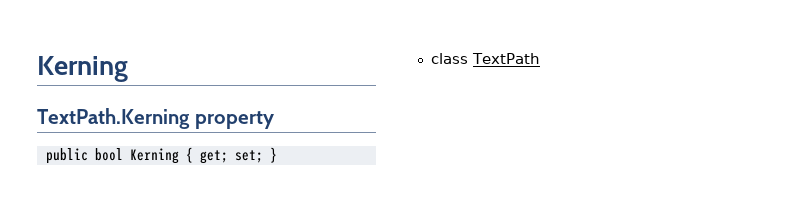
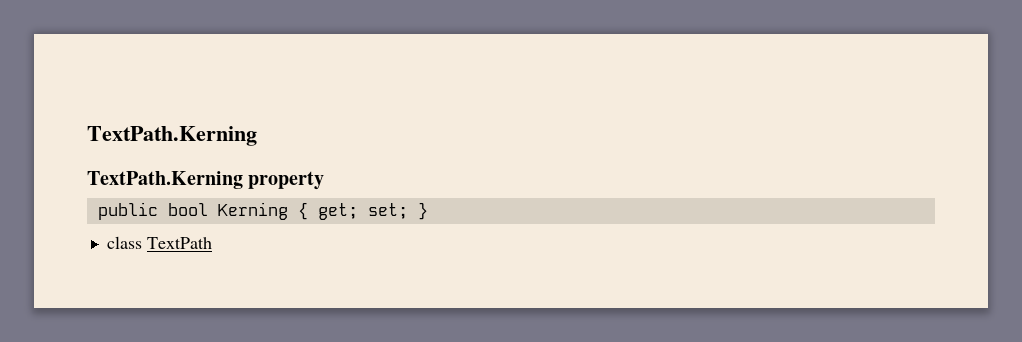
[37,56,128,82] Kerning -> [87,126,257,146] TextPath.Kerning

